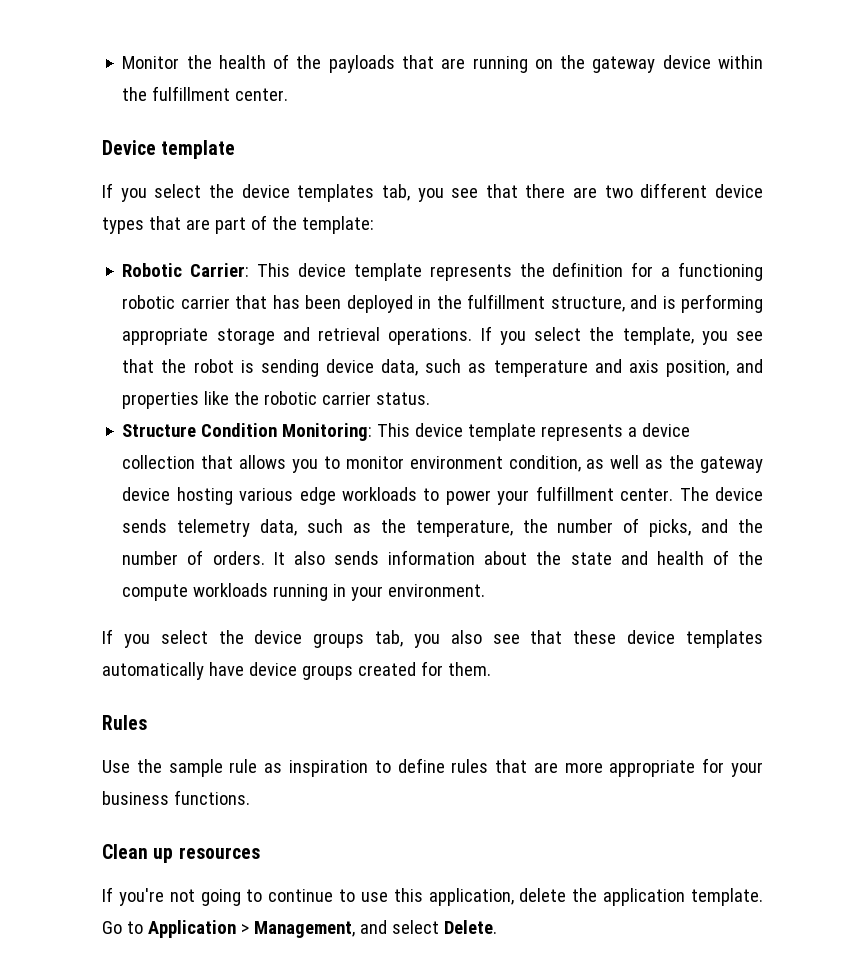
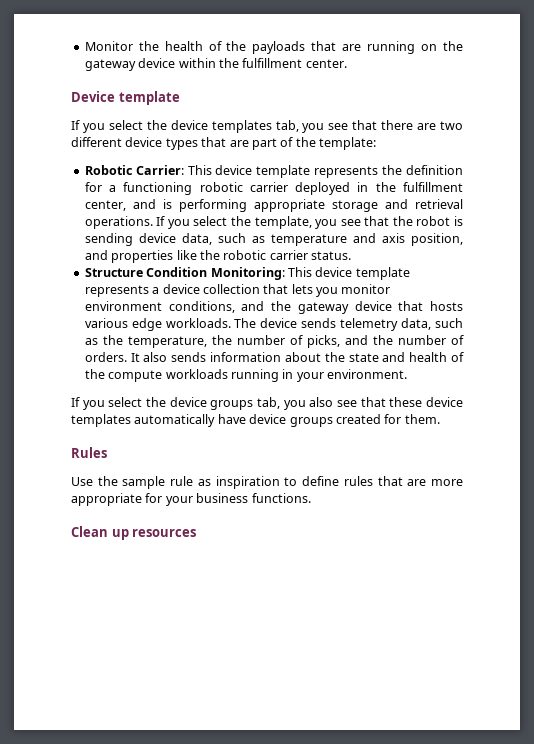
[235,295,342,309] that has been -> (288, 187) none
[550,296,625,312] structure, -> [84,200,126,211] center,
[239,455,763,473] [122,486,674,505] allows you to monitor environment condition, as well as the gateway device hosting various edge workloads to power your fulfillment center. -> [291,284,391,297] [84,301,463,314] [84,318,231,331] lets you monitor environment conditions, and the gateway device that hosts various edge workloads.
[102,887,763,906] [102,920,497,938] // If you're not going to continue to use this application, delete the application template. Go to Application > Management, and select Delete. -> (197, 533) none

